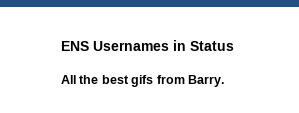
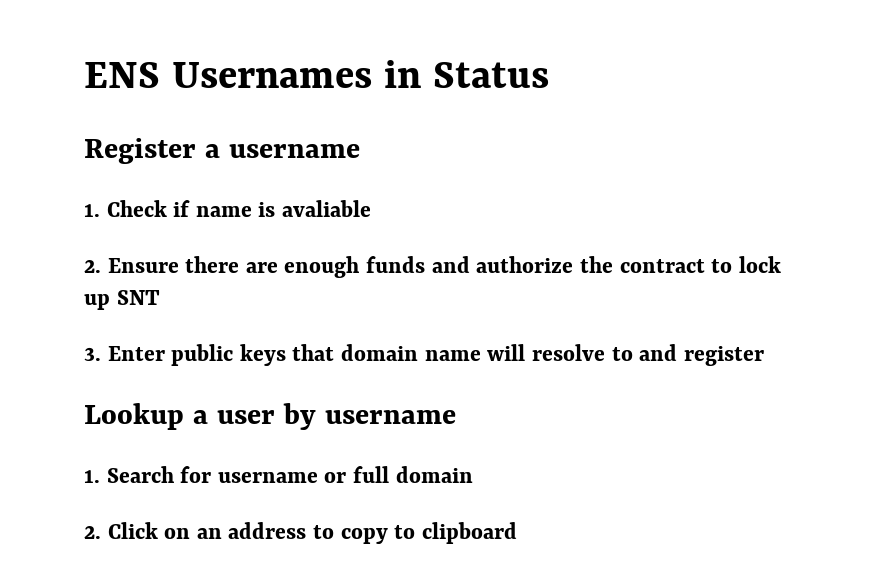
[61,75,224,87] All the best gifs from Barry. -> [84,138,360,164] [84,200,372,217] [84,256,781,278] [84,290,160,310] [84,344,764,366] [84,403,456,430] [84,466,473,483] [84,522,517,544] Register a username // 1. Check if name is avaliable // 2. Ensure there are enough funds and authorize the contract to lock up SNT // 3. Enter public keys that domain name will resolve to and register // Lookup a user by username // 1. Search for username or full domain // 2. Click on an address to copy to clipboard

